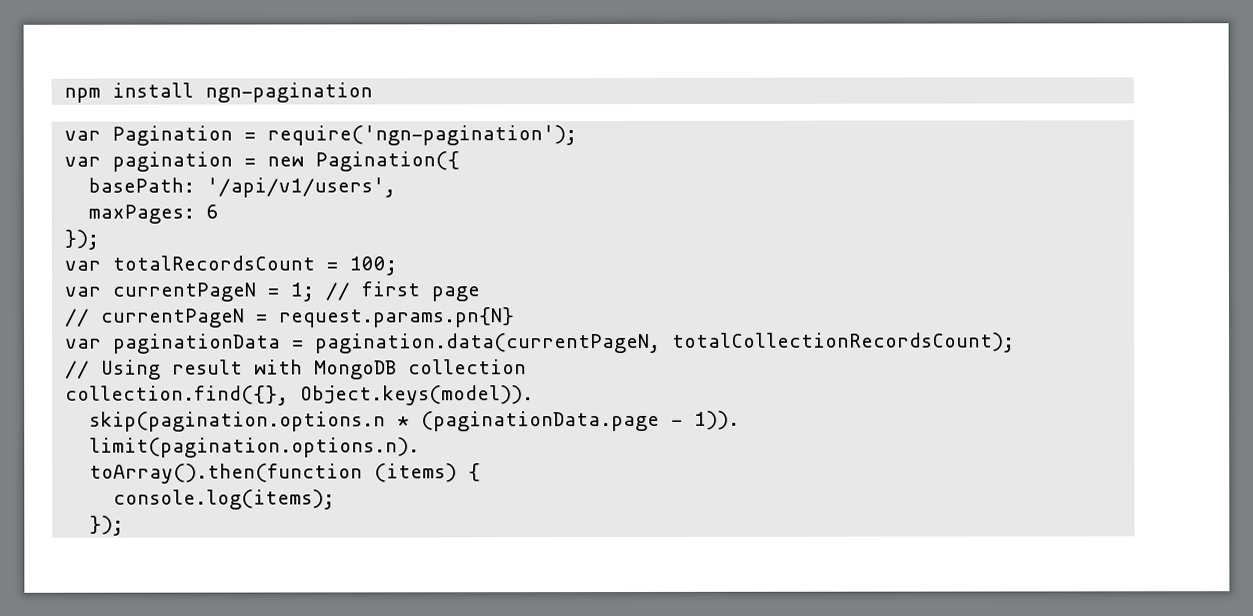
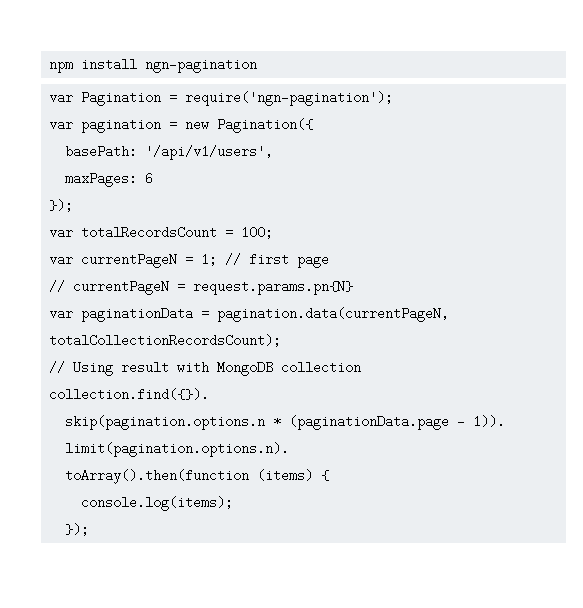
[64,385,534,406] collection.find({}, Object.keys(model)). -> [49,388,210,401] collection.find({}).

